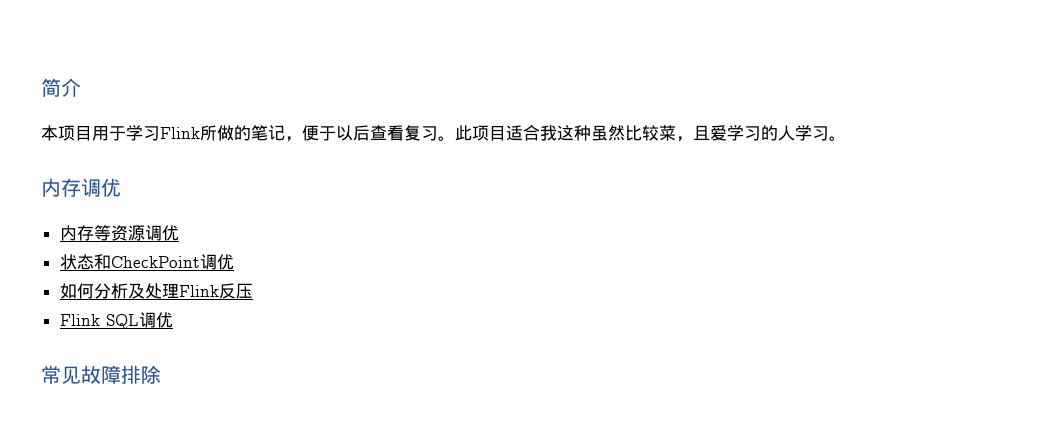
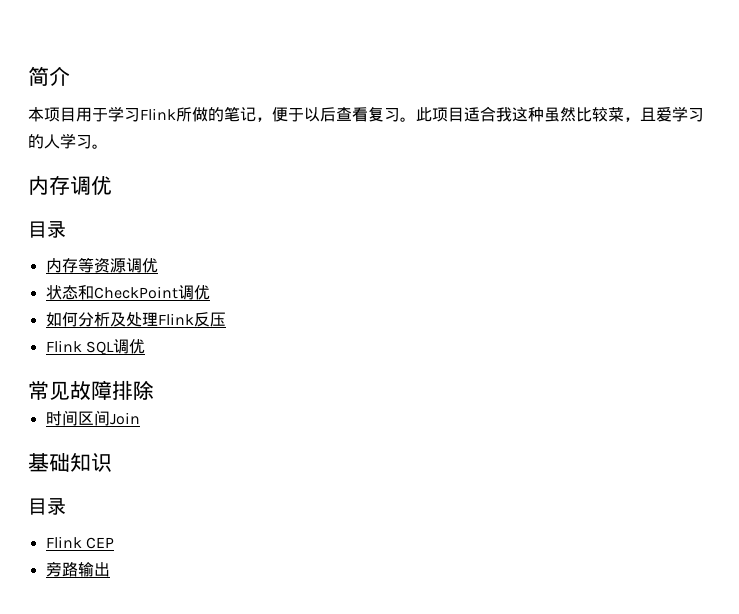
(121, 187) none -> [28,221,66,238] // 目录
(161, 374) none -> [45,410,140,426] [28,453,112,472] [28,498,66,515] [45,536,114,549] [45,561,110,577] // 时间区间Join // 基础知识 // 目录 // Flink CEP // 旁路输出

